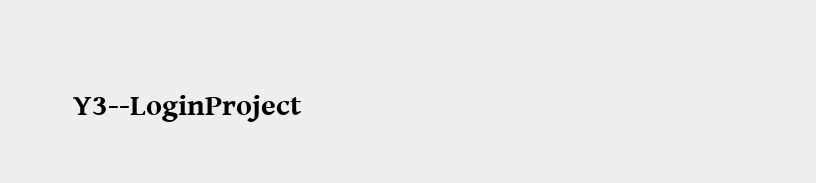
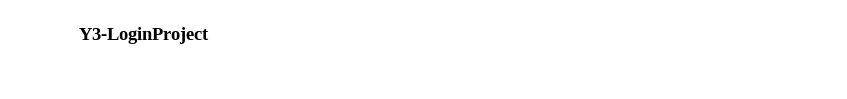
[73,95,302,122] Y3--LoginProject -> [79,27,209,44] Y3-LoginProject

